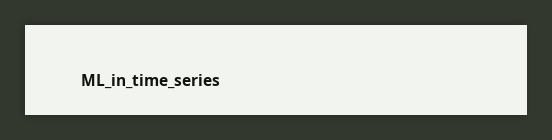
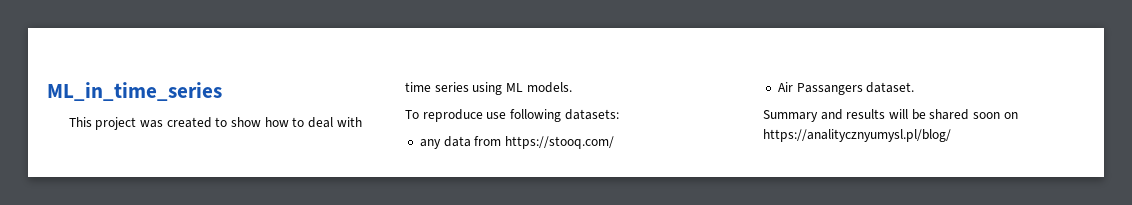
(220, 81) none -> [68,117,362,130] [405,82,572,95] [405,109,619,122] [419,136,614,149] [777,82,915,95] [763,109,1018,122] [763,129,951,142] // This project was created to show how to deal with time series using ML models. // To reproduce use following datasets: // any data from https://stooq.com/ // Air Passangers dataset. // Summary and results will be shared soon on https://analitycznyumysl.pl/blog/

